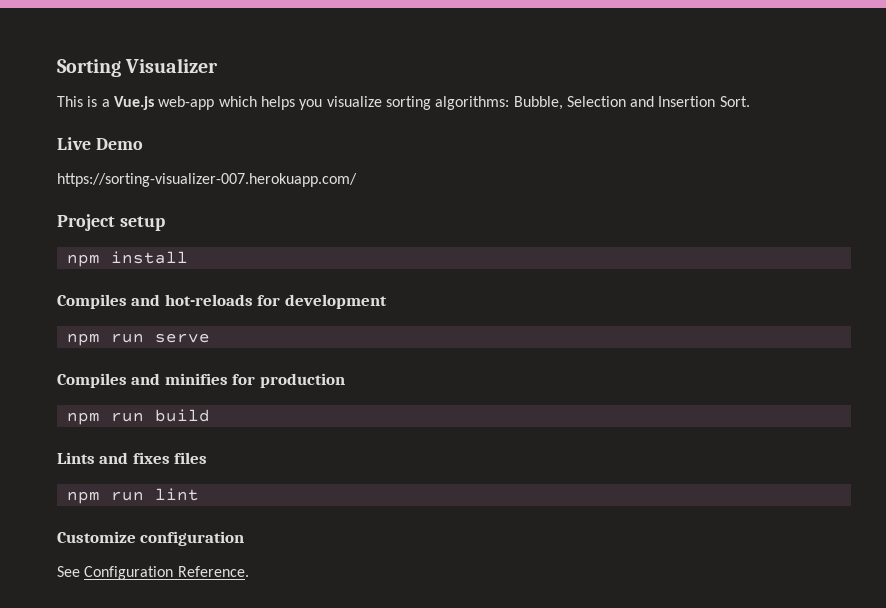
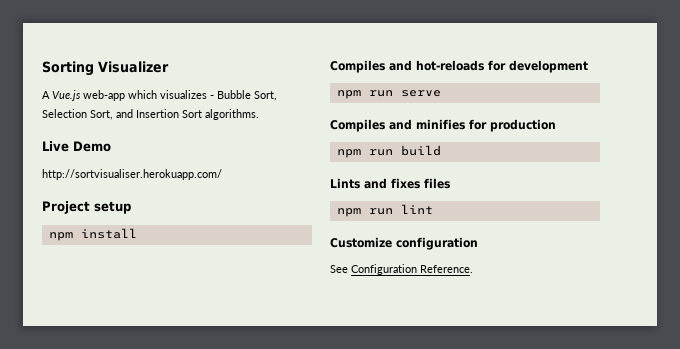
[57,96,750,110] This is a Vue.js web-app which helps you visualize sorting algorithms: Bubble, Selection and Insertion Sort. -> [42,90,277,101] [42,109,259,120] A Vue.js web-app which visualizes - Bubble Sort, Selection Sort, and Insertion Sort algorithms.
[57,173,357,187] https://sorting-visualizer-007.herokuapp.com/ -> [42,169,222,180] http://sortvisualiser.herokuapp.com/

